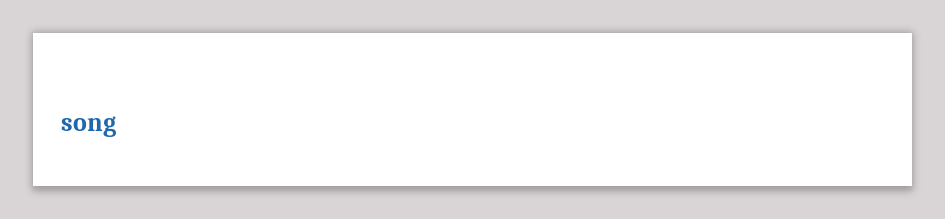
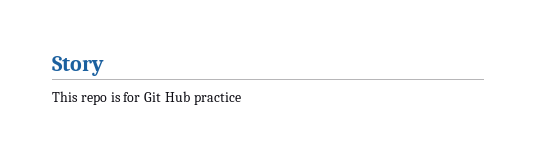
[61,116,116,137] song -> [52,56,104,76] [52,91,241,105] Story // This repo is for Git Hub practice

